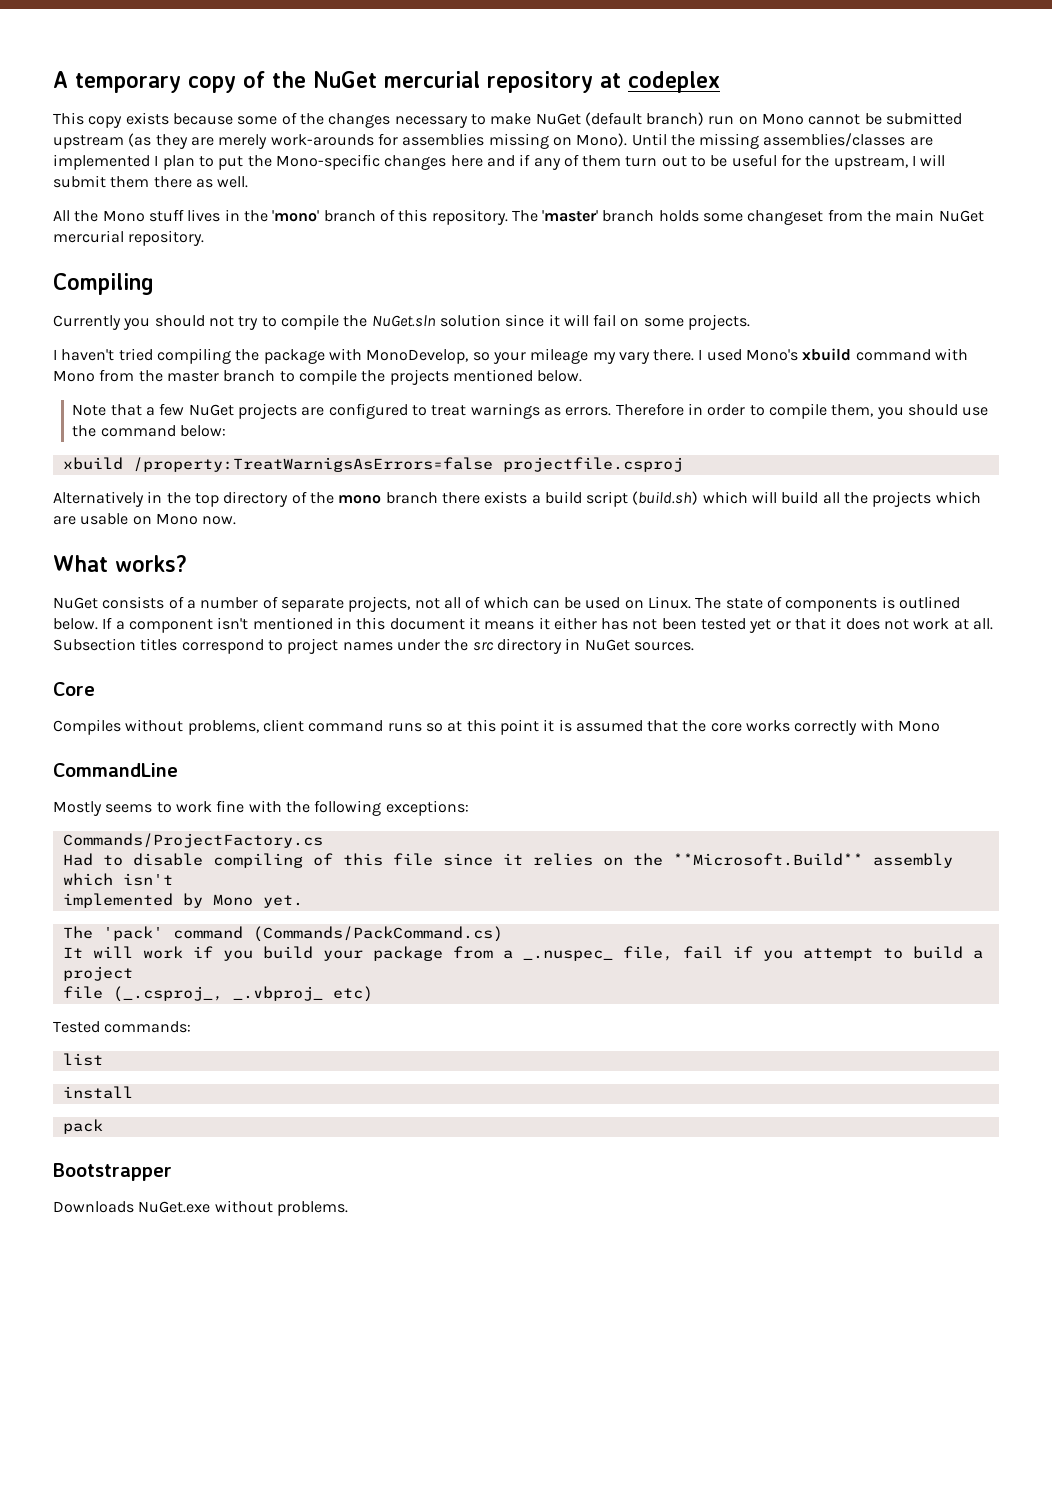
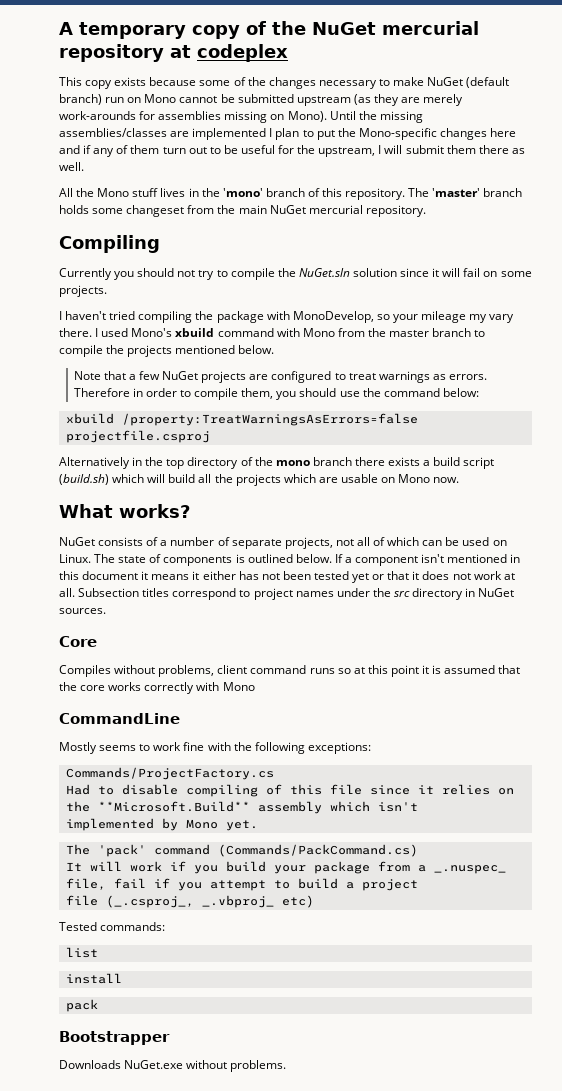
[132,457,493,472] /property:TreatWarnigsAsErrors=false -> [121,413,418,426] /property:TreatWarningsAsErrors=false

